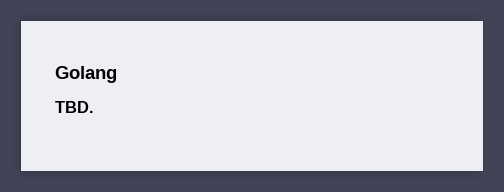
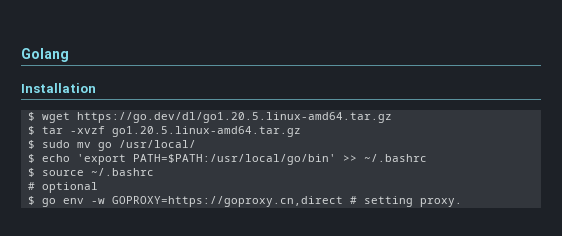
[55,101,94,113] TBD. -> [21,83,96,93] [27,112,392,123] [27,126,301,137] [27,140,196,151] [27,154,427,165] [27,168,154,177] [27,182,98,193] [27,196,462,207] Installation // $ wget https://go.dev/dl/go1.20.5.linux-amd64.tar.gz // $ tar -xvzf go1.20.5.linux-amd64.tar.gz // $ sudo mv go /usr/local/ // $ echo 'export PATH=$PATH:/usr/local/go/bin' >> ~/.bashrc // $ source ~/.bashrc // # optional // $ go env -w GOPROXY=https://goproxy.cn,direct # setting proxy.

